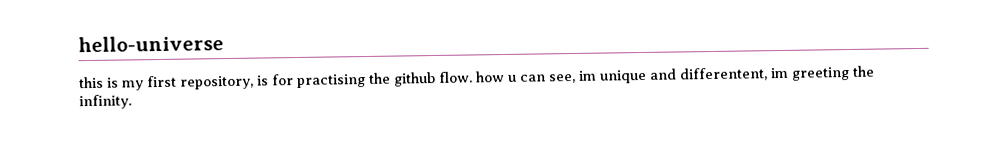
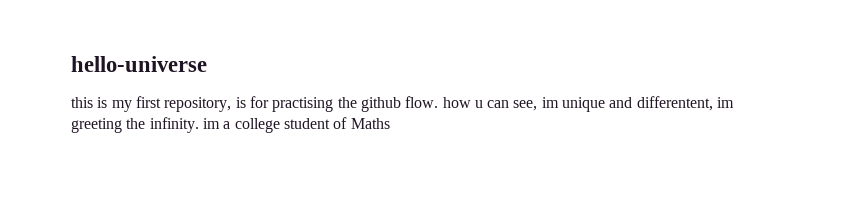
(132, 102) none -> [202,117,390,133] im a college student of Maths

